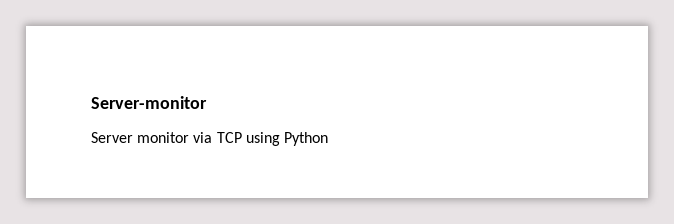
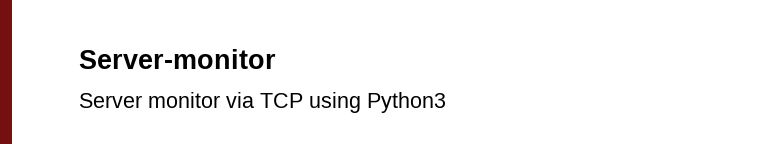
[283,132,328,146] Python -> [367,92,446,113] Python3

